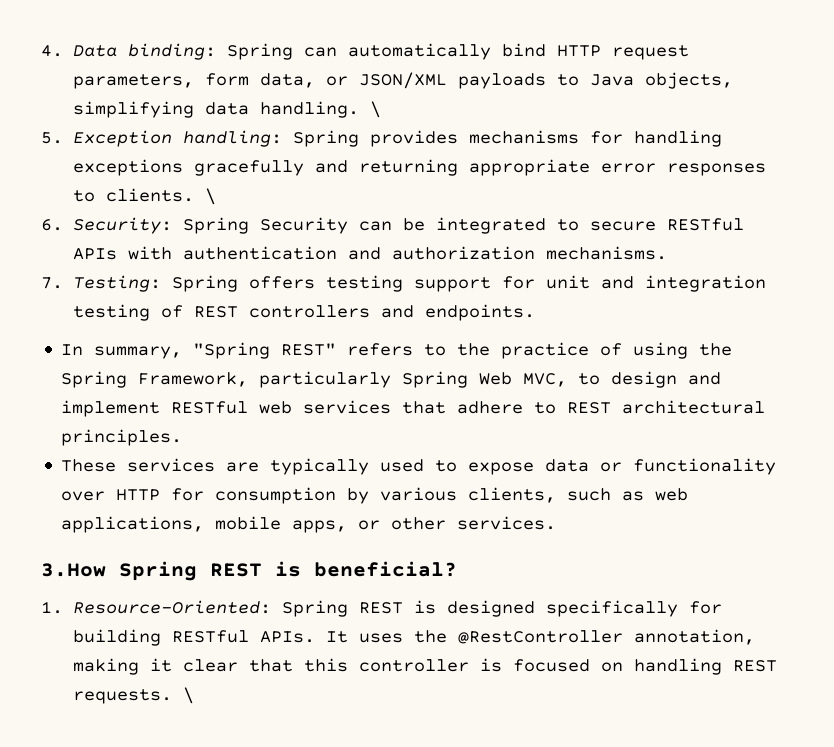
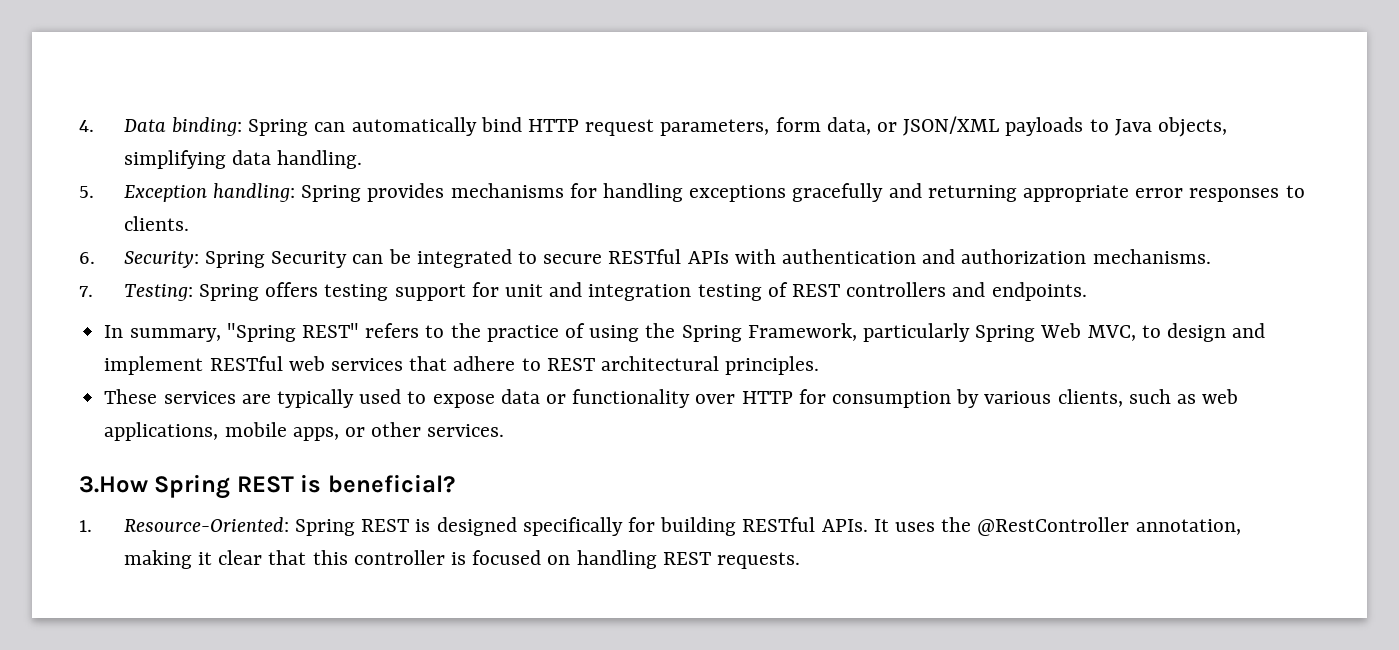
[370,101,382,118] \ -> (363, 159) none
[205,188,217,205] \ -> (189, 223) none
[183,687,195,704] \ -> (801, 560) none

